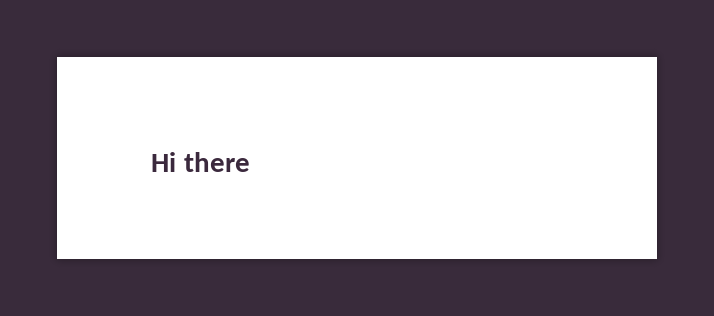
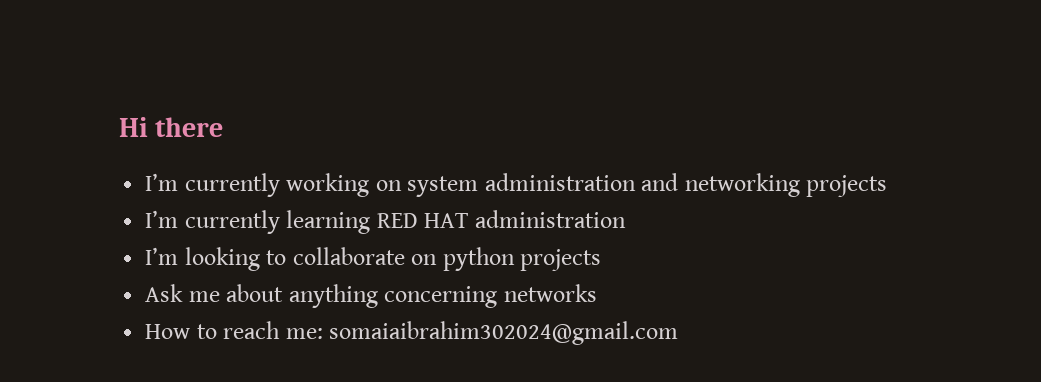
(250, 162) none -> [145,173,888,197] [145,210,626,234] [145,247,602,271] [145,284,597,308] [145,321,679,345] // I’m currently working on system administration and networking projects // I’m currently learning RED HAT administration // I’m looking to collaborate on python projects // Ask me about anything concerning networks // How to reach me: somaiaibrahim302024@gmail.com

